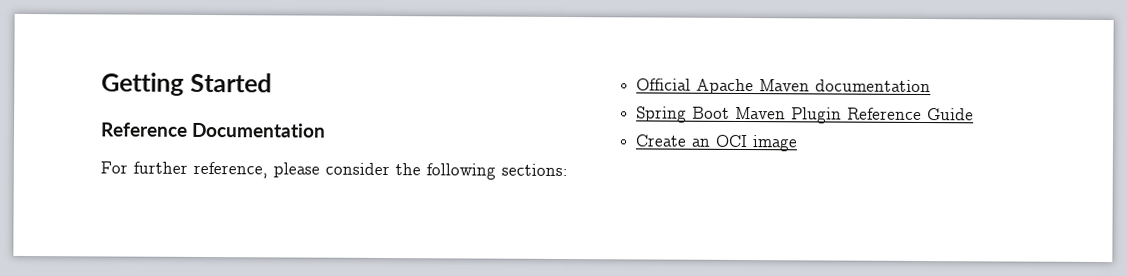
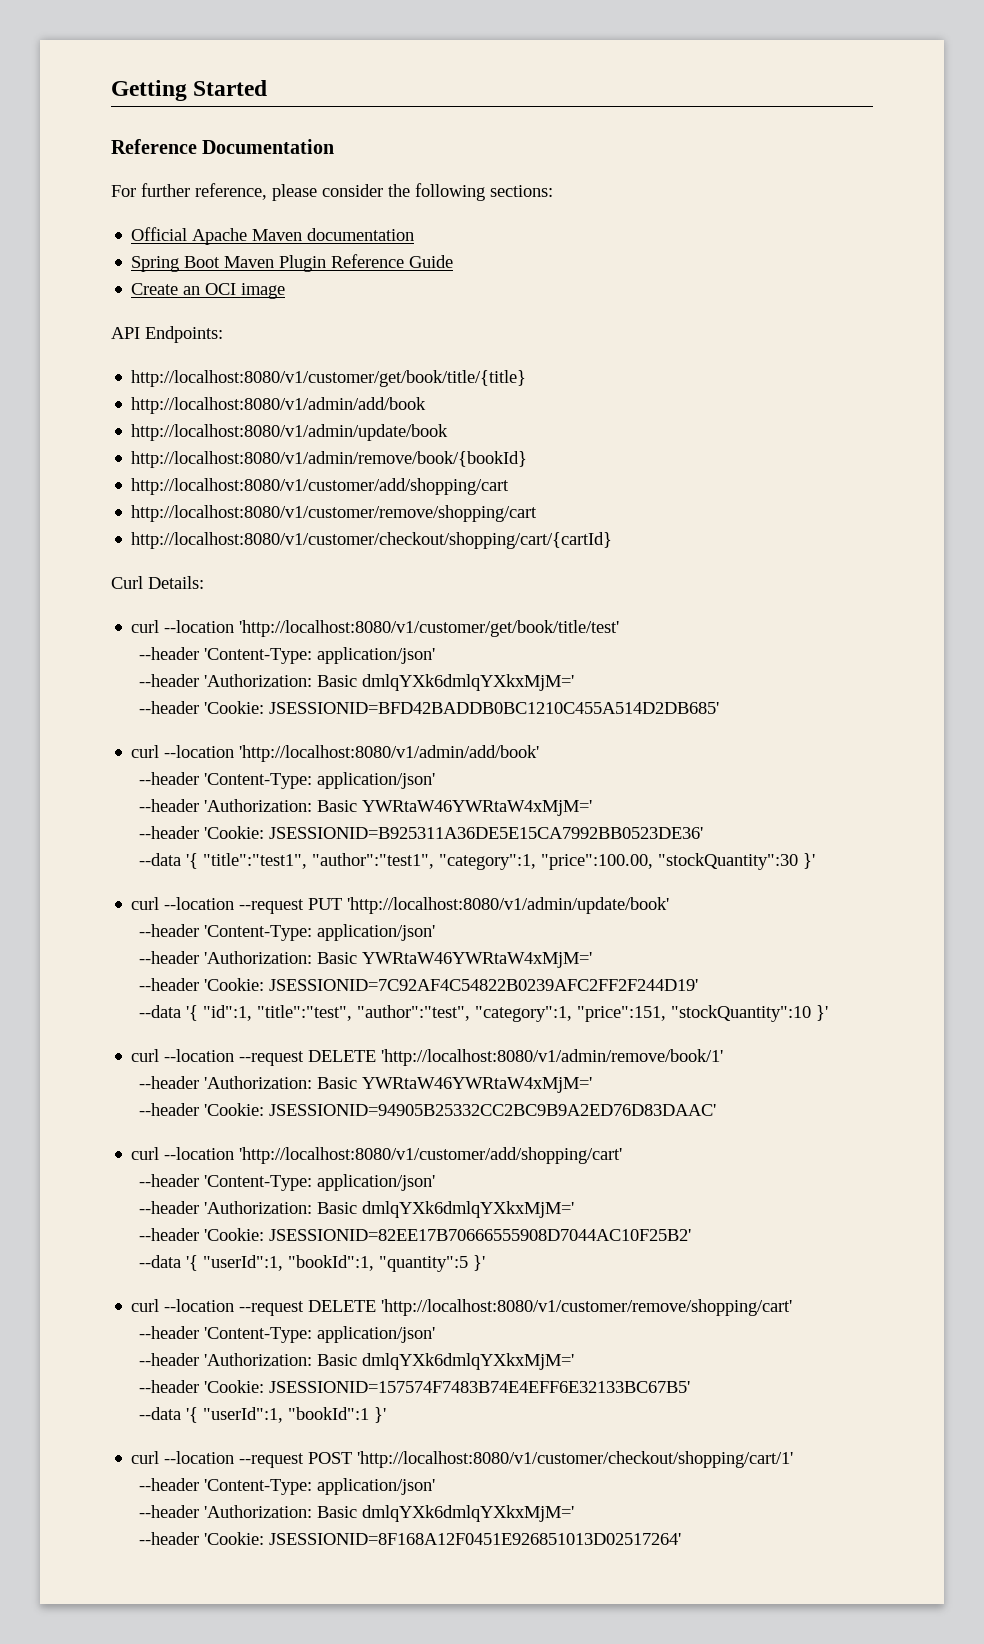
(799, 143) none -> [111,326,223,343] [131,370,527,387] [131,397,427,414] [131,424,449,441] [131,451,528,468] [131,478,510,495] [131,505,538,522] [131,532,613,549] [111,576,204,589] [131,620,620,637] [139,647,436,664] [139,674,575,691] [139,701,720,714] [131,745,540,762] [139,772,436,789] [139,799,593,816] [139,826,704,839] [139,853,816,870] [131,897,670,914] [139,924,436,941] [139,951,593,968] [139,978,699,991] [139,1005,829,1022] [131,1049,724,1066] [139,1076,593,1093] [139,1103,717,1116] [131,1147,623,1164] [139,1174,436,1191] [139,1201,575,1218] [139,1228,692,1241] [139,1255,486,1272] [131,1299,793,1316] [139,1326,436,1343] [139,1353,575,1370] [139,1380,691,1393] [139,1407,387,1423] [131,1451,794,1468] [139,1478,436,1495] [139,1505,575,1522] [139,1532,682,1545] // API Endpoints: // http://localhost:8080/v1/customer/get/book/title/{title} // http://localhost:8080/v1/admin/add/book // http://localhost:8080/v1/admin/update/book // http://localhost:8080/v1/admin/remove/book/{bookId} // http://localhost:8080/v1/customer/add/shopping/cart // http://localhost:8080/v1/customer/remove/shopping/cart // http://localhost:8080/v1/customer/checkout/shopping/cart/{cartId} // Curl Details: // curl --location 'http://localhost:8080/v1/customer/get/book/title/test' // --header 'Content-Type: application/json' // --header 'Authorization: Basic dmlqYXk6dmlqYXkxMjM=' // --header 'Cookie: JSESSIONID=BFD42BADDB0BC1210C455A514D2DB685' // curl --location 'http://localhost:8080/v1/admin/add/book' // --header 'Content-Type: application/json' // --header 'Authorization: Basic YWRtaW46YWRtaW4xMjM=' // --header 'Cookie: JSESSIONID=B925311A36DE5E15CA7992BB0523DE36' // --data '{ "title":"test1", "author":"test1", "category":1, "price":100.00, "stockQuantity":30 }' // curl --location --request PUT 'http://localhost:8080/v1/admin/update/book' // --header 'Content-Type: application/json' // --header 'Authorization: Basic YWRtaW46YWRtaW4xMjM=' // --header 'Cookie: JSESSIONID=7C92AF4C54822B0239AFC2FF2F244D19' // --data '{ "id":1, "title":"test", "author":"test", "category":1, "price":151, "stockQuantity":10 }' // curl --location --request DELETE 'http://localhost:8080/v1/admin/remove/book/1' // --header 'Authorization: Basic YWRtaW46YWRtaW4xMjM=' // --header 'Cookie: JSESSIONID=94905B25332CC2BC9B9A2ED76D83DAAC' // curl --location 'http://localhost:8080/v1/customer/add/shopping/cart' // --header 'Content-Type: application/json' // --header 'Authorization: Basic dmlqYXk6dmlqYXkxMjM=' // --header 'Cookie: JSESSIONID=82EE17B70666555908D7044AC10F25B2' // --data '{ "userId":1, "bookId":1, "quantity":5 }' // curl --location --request DELETE 'http://localhost:8080/v1/customer/remove/shopping/cart' // --header 'Content-Type: application/json' // --header 'Authorization: Basic dmlqYXk6dmlqYXkxMjM=' // --header 'Cookie: JSESSIONID=157574F7483B74E4EFF6E32133BC67B5' // --data '{ "userId":1, "bookId":1 }' // curl --location --request POST 'http://localhost:8080/v1/customer/checkout/shopping/cart/1' // --header 'Content-Type: application/json' // --header 'Authorization: Basic dmlqYXk6dmlqYXkxMjM=' // --header 'Cookie: JSESSIONID=8F168A12F0451E926851013D02517264'

